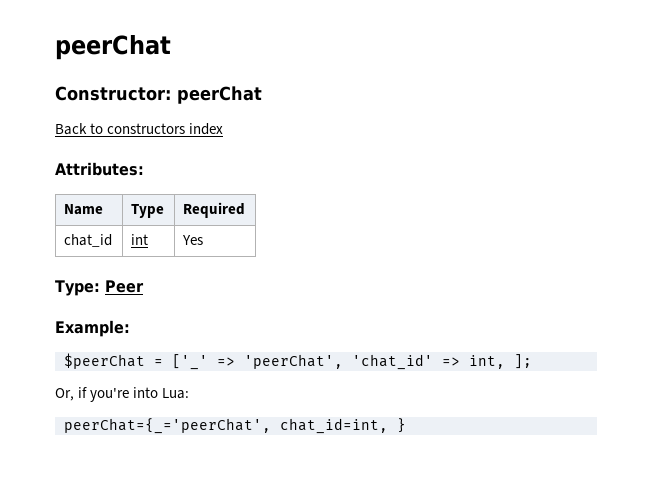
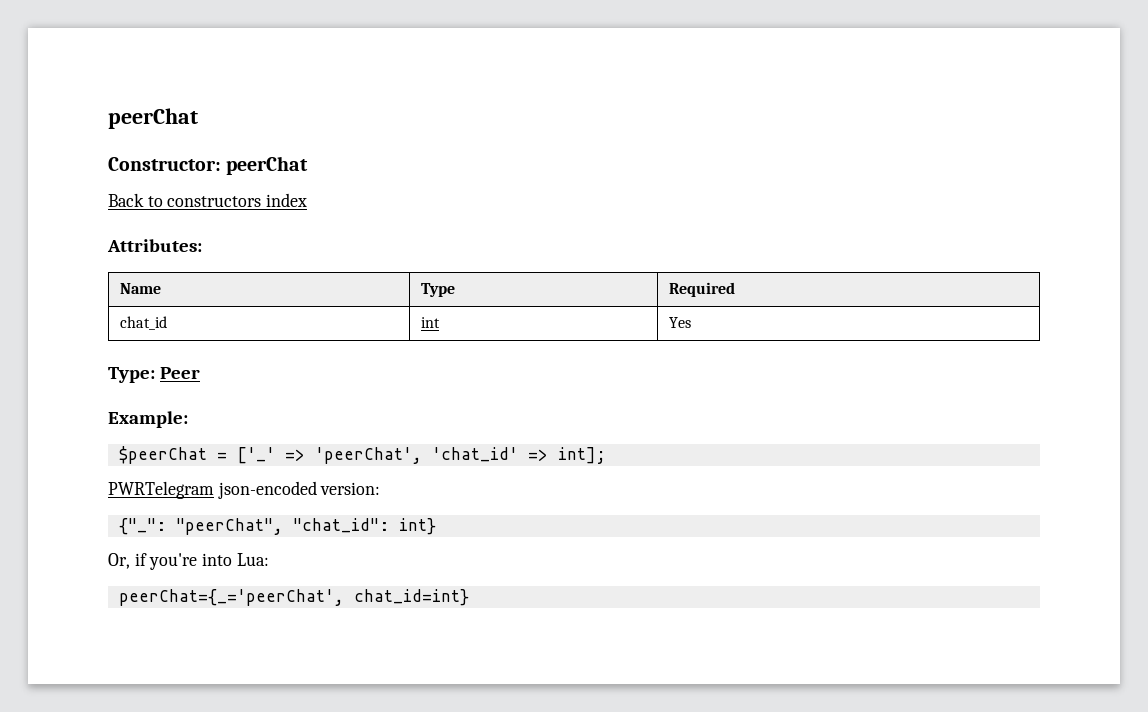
[469,354,532,369] int, ]; -> [557,447,606,464] [108,481,381,499] [118,518,436,535] int]; // PWRTelegram json-encoded version: // {"_": "peerChat", "chat_id": int}
[280,418,406,434] chat_id=int, } -> [353,589,469,606] chat_id=int}

